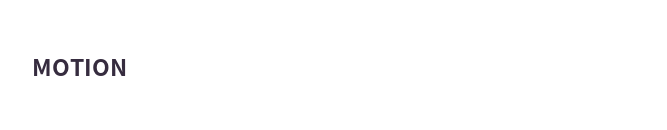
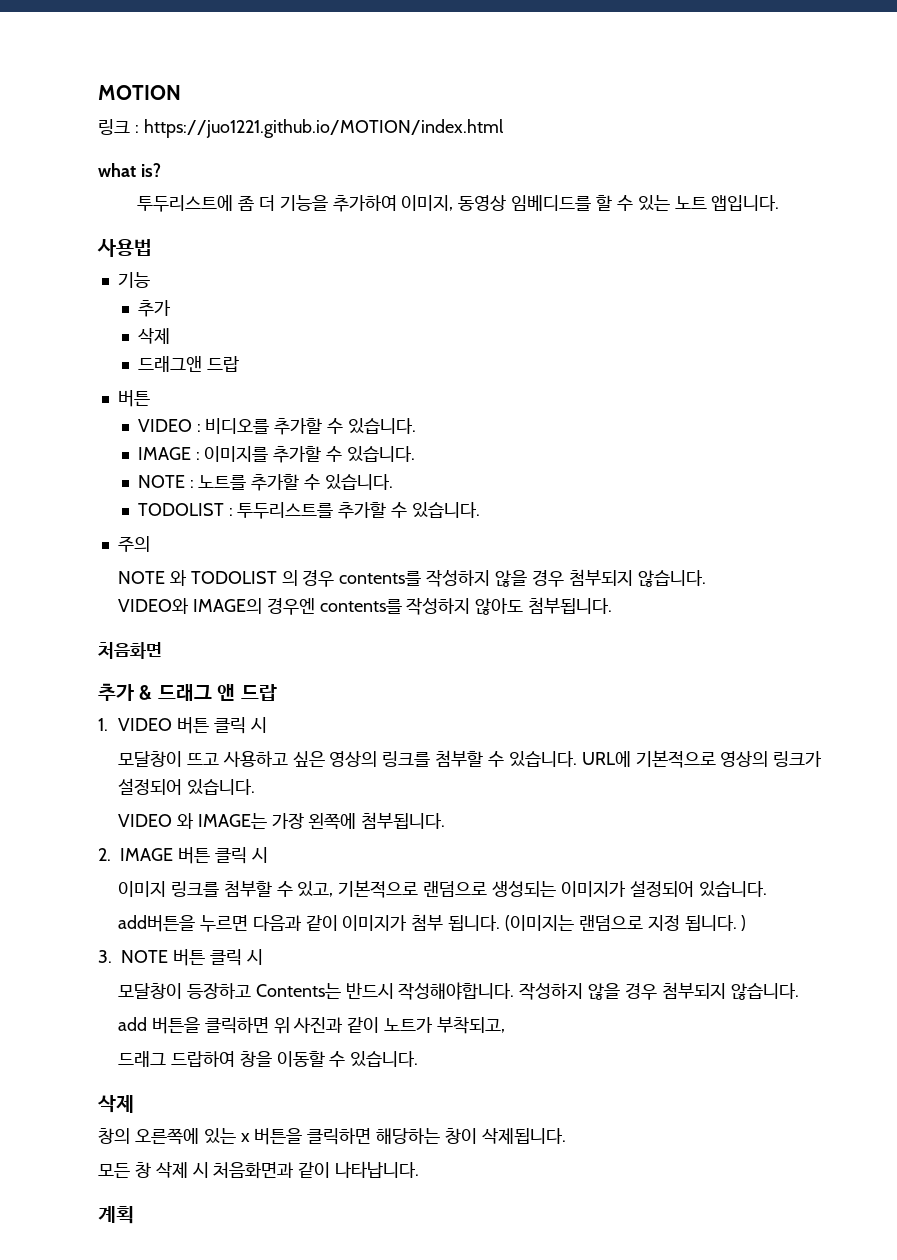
(127, 67) none -> [98,119,504,138] [98,163,161,177] [137,195,780,212] [97,239,152,257] [117,272,150,288] [137,300,171,317] [137,328,170,344] [137,356,239,372] [117,390,150,407] [137,418,417,435] [137,446,416,463] [137,474,394,491] [137,502,481,519] [117,536,150,552] [117,569,706,587] [117,597,613,615] [98,642,162,659] [98,683,277,701] [98,717,267,734] [117,750,823,768] [117,778,255,795] [117,812,446,830] [98,847,268,864] [117,880,767,898] [117,914,747,932] [98,949,263,966] [117,982,799,1000] [117,1017,505,1034] [117,1051,419,1067] [97,1095,134,1113] [98,1128,566,1145] [98,1161,420,1179] [98,1206,134,1224] // 링크 : https://juo1221.github.io/MOTION/index.html // what is? // 투두리스트에 좀 더 기능을 추가하여 이미지, 동영상 임베디드를 할 수 있는 노트 앱입니다. // 사용법 // 기능 // 추가 // 삭제 // 드래그앤 드랍 // 버튼 // VIDEO : 비디오를 추가할 수 있습니다. // IMAGE : 이미지를 추가할 수 있습니다. // NOTE : 노트를 추가할 수 있습니다. // TODOLIST : 투두리스트를 추가할 수 있습니다. // 주의 // NOTE 와 TODOLIST 의 경우 contents를 작성하지 않을 경우 첨부되지 않습니다. // VIDEO와 IMAGE의 경우엔 contents를 작성하지 않아도 첨부됩니다. // 처음화면 // 추가 & 드래그 앤 드랍 // 1. VIDEO 버튼 클릭 시 // 모달창이 뜨고 사용하고 싶은 영상의 링크를 첨부할 수 있습니다. URL에 기본적으로 영상의 링크가 설정되어 있습니다. // VIDEO 와 IMAGE는 가장 왼쪽에 첨부됩니다. // 2. IMAGE 버튼 클릭 시 // 이미지 링크를 첨부할 수 있고, 기본적으로 랜덤으로 생성되는 이미지가 설정되어 있습니다. // add버튼을 누르면 다음과 같이 이미지가 첨부 됩니다. (이미지는 랜덤으로 지정 됩니다. ) // 3. NOTE 버튼 클릭 시 // 모달창이 등장하고 Contents는 반드시 작성해야합니다. 작성하지 않을 경우 첨부되지 않습니다. // add 버튼을 클릭하면 위 사진과 같이 노트가 부착되고, // 드래그 드랍하여 창을 이동할 수 있습니다. // 삭제 // 창의 오른쪽에 있는 x 버튼을 클릭하면 해당하는 창이 삭제됩니다. // 모든 창 삭제 시 처음화면과 같이 나타납니다. // 계획

